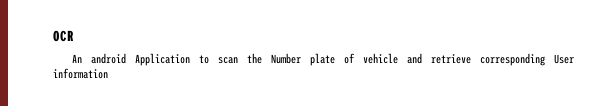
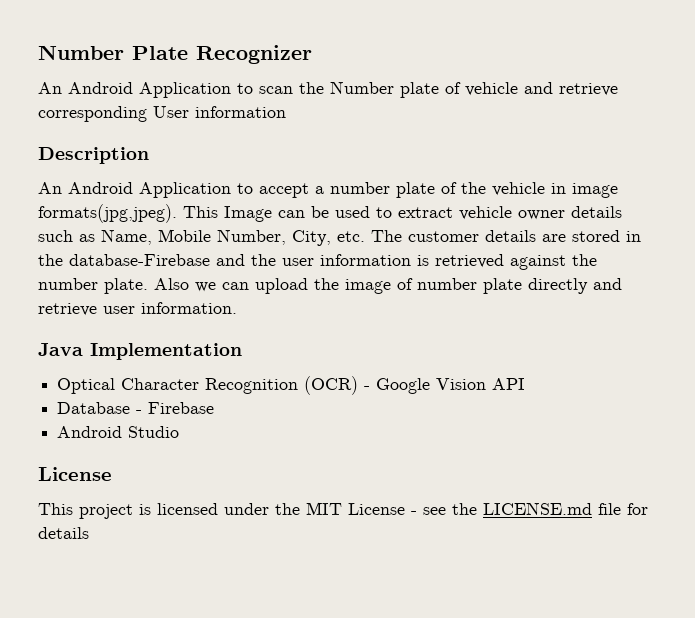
[53,30,74,42] [71,53,126,64] OCR // An android -> [38,45,312,64] [38,82,133,94] Number Plate Recognizer // An Android
(108, 73) none -> [38,147,149,164] [38,182,618,198] [38,204,622,223] [38,229,641,246] [38,254,597,270] [38,278,622,294] [38,302,237,316] [38,343,242,360] [57,376,526,395] [57,402,215,414] [57,426,180,438] [38,467,112,481] [38,502,648,519] [38,527,89,539] // Description // An Android Application to accept a number plate of the vehicle in image formats(jpg,jpeg). This Image can be used to extract vehicle owner details such as Name, Mobile Number, City, etc. The customer details are stored in the database-Firebase and the user information is retrieved against the number plate. Also we can upload the image of number plate directly and retrieve user information. // Java Implementation // Optical Character Recognition (OCR) - Google Vision API // Database - Firebase // Android Studio // License // This project is licensed under the MIT License - see the LICENSE.md file for details

